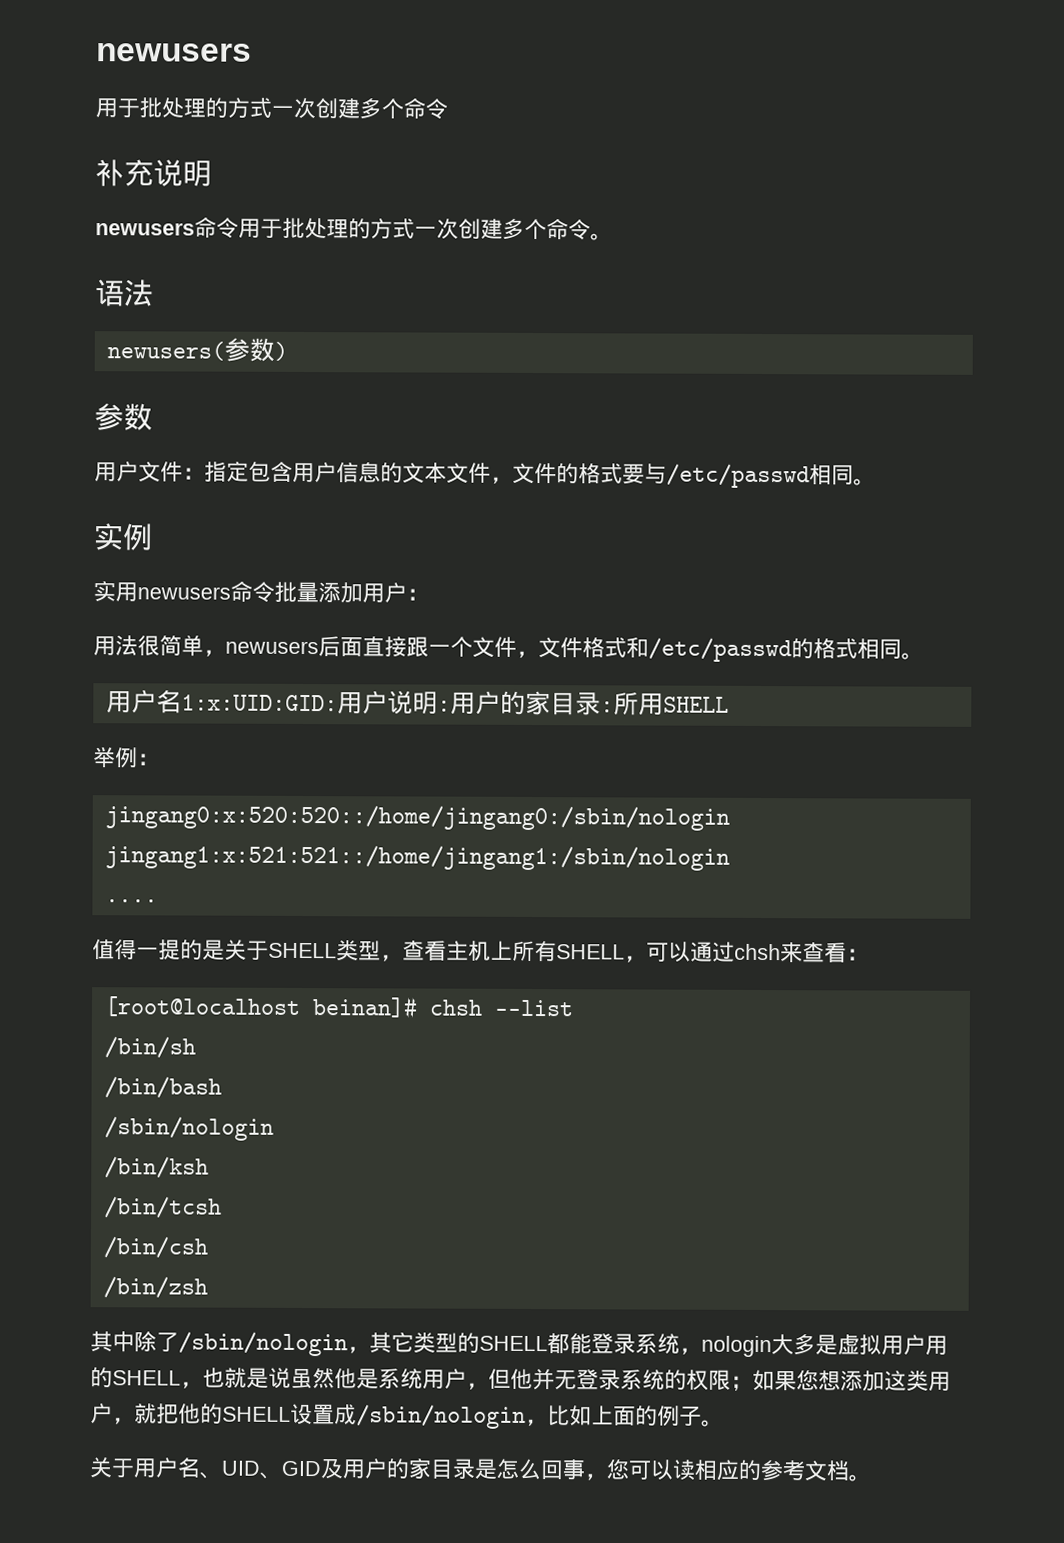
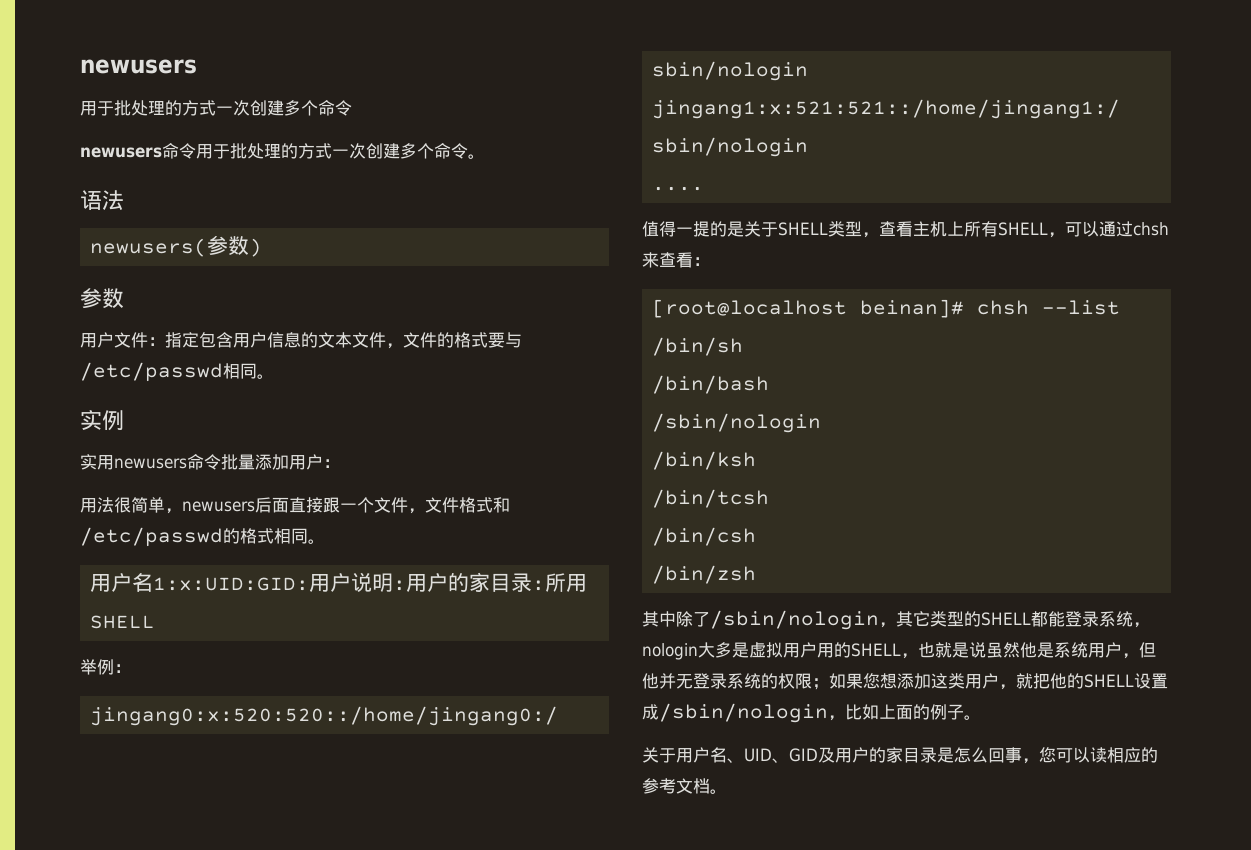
[95,159,212,187] // 补充说明 -> (352, 108) none

